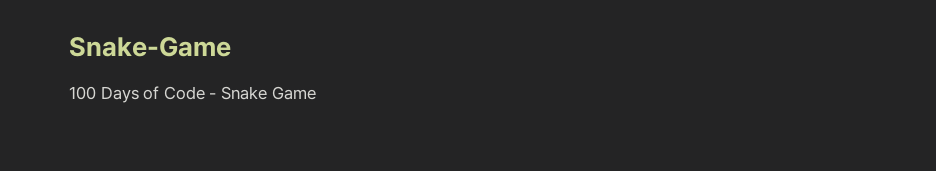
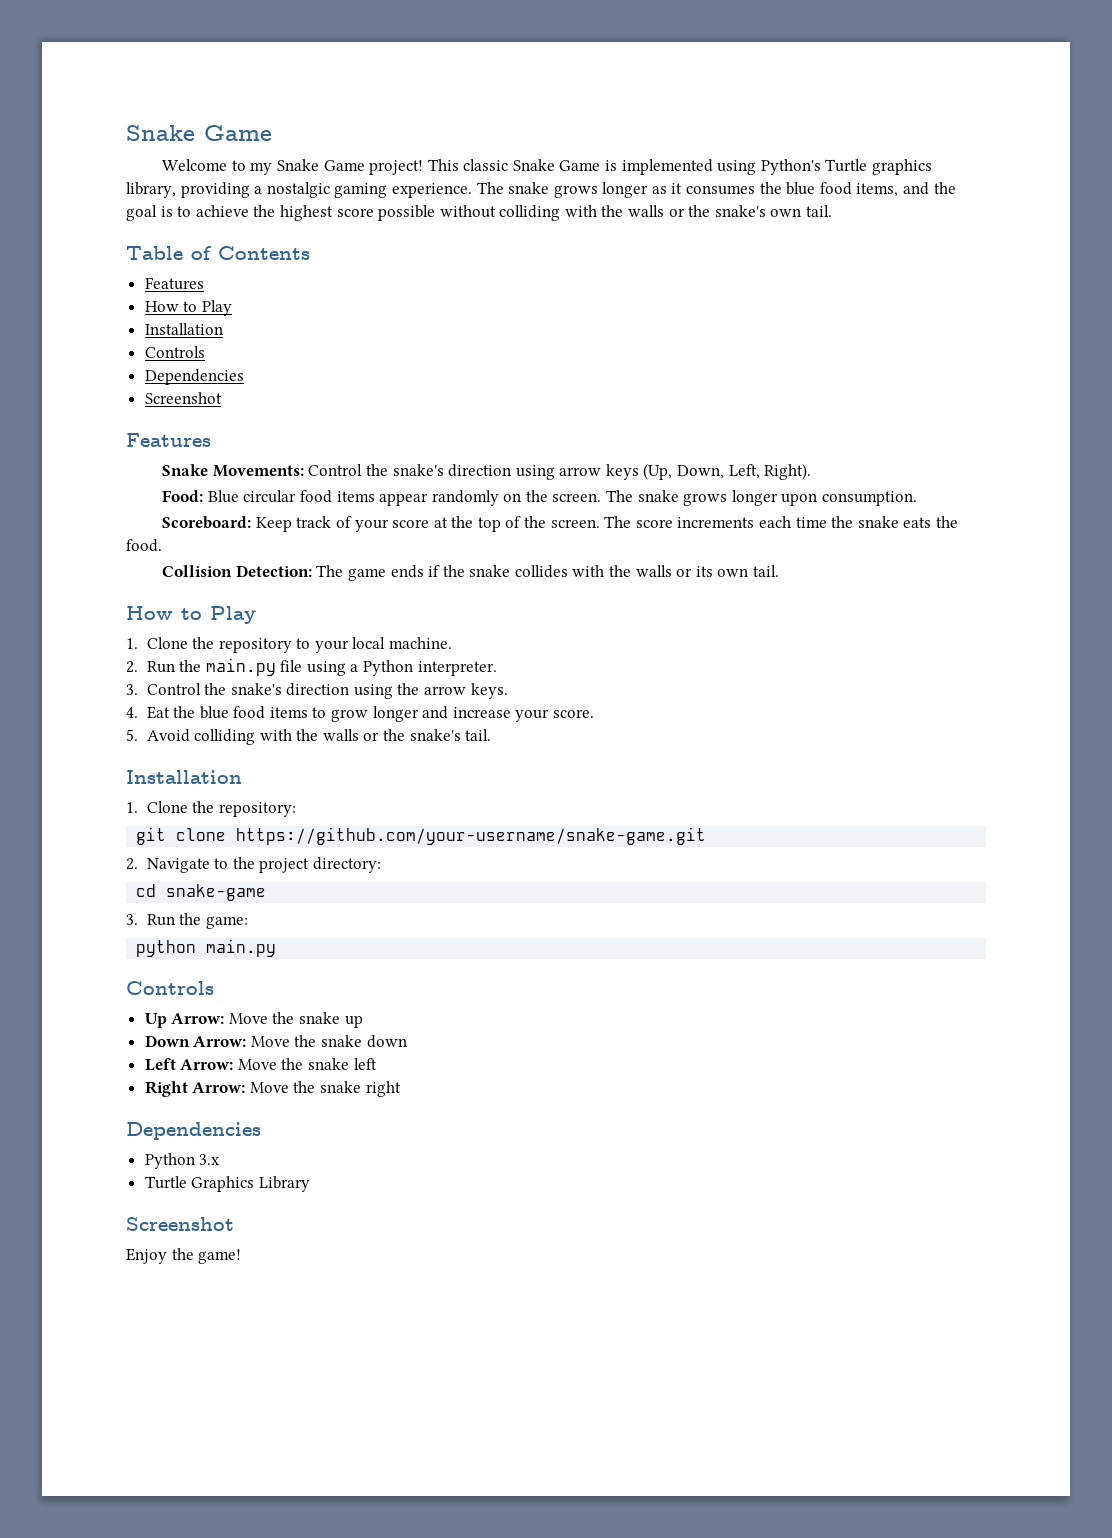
[69,37,231,57] [69,86,316,103] Snake-Game // 100 Days of Code - Snake Game -> [126,125,272,141] [162,159,933,175] [126,182,956,198] [126,205,833,221] [126,246,310,260] [144,277,204,290] [144,300,232,316] [144,323,223,335] [144,346,205,358] [144,369,244,385] [144,392,222,404] [126,433,211,447] [162,463,812,480] [162,490,918,506] [162,516,958,532] [126,539,162,552] [162,565,780,581] [126,606,256,624] [126,637,453,653] [126,658,497,676] [126,683,508,699] [126,706,594,722] [126,729,492,745] [126,770,242,784] [126,801,296,817] [136,827,707,845] [126,857,381,873] [136,884,267,901] [126,913,248,929] [136,939,277,957] [126,981,214,995] [144,1012,363,1028] [144,1035,407,1048] [144,1058,377,1071] [144,1081,401,1097] [126,1122,261,1140] [144,1153,221,1169] [144,1176,310,1192] [126,1217,234,1231] [126,1248,242,1264] Snake Game // Welcome to my Snake Game project! This classic Snake Game is implemented using Python's Turtle graphics library, providing a nostalgic gaming experience. The snake grows longer as it consumes the blue food items, and the goal is to achieve the highest score possible without colliding with the walls or the snake's own tail. // Table of Contents // Features // How to Play // Installation // Controls // Dependencies // Screenshot // Features // Snake Movements: Control the snake's direction using arrow keys (Up, Down, Left, Right). // Food: Blue circular food items appear randomly on the screen. The snake grows longer upon consumption. // Scoreboard: Keep track of your score at the top of the screen. The score increments each time the snake eats the food. // Collision Detection: The game ends if the snake collides with the walls or its own tail. // How to Play // 1. Clone the repository to your local machine. // 2. Run the main.py file using a Python interpreter. // 3. Control the snake's direction using the arrow keys. // 4. Eat the blue food items to grow longer and increase your score. // 5. Avoid colliding with the walls or the snake's tail. // Installation // 1. Clone the repository: // git clone https://github.com/your-username/snake-game.git // 2. Navigate to the project directory: // cd snake-game // 3. Run the game: // python main.py // Controls // Up Arrow: Move the snake up // Down Arrow: Move the snake down // Left Arrow: Move the snake left // Right Arrow: Move the snake right // Dependencies // Python 3.x // Turtle Graphics Library // Screenshot // Enjoy the game!

